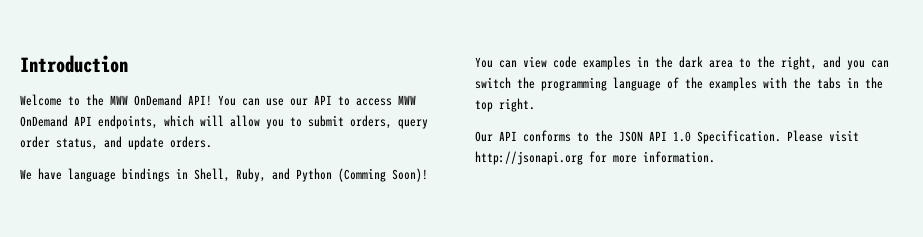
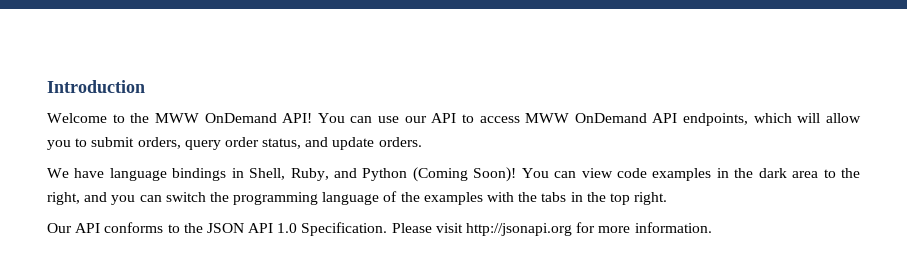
[338,168,386,182] (Comming -> [412,167,468,182] (Coming

